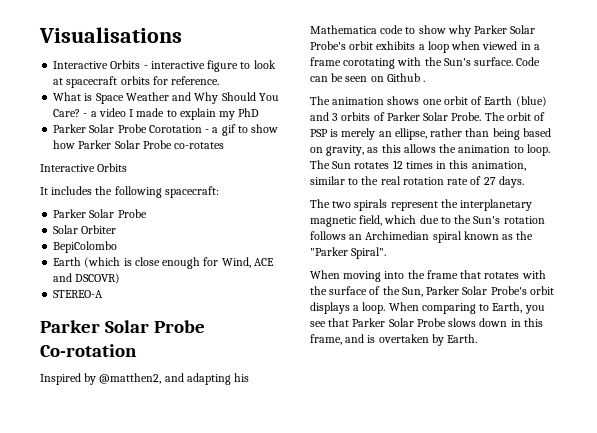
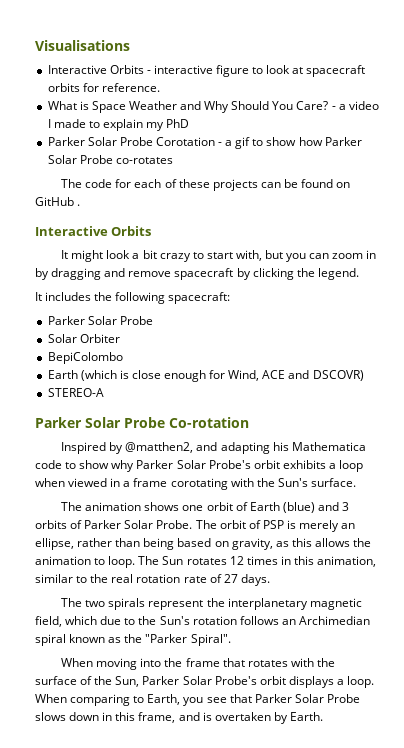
[40,163,128,172] Interactive Orbits -> [61,179,351,191] [35,197,81,206] [35,226,152,236] [61,250,377,262] [35,268,359,280] The code for each of these projects can be found on GitHub . // Interactive Orbits // It might look a bit crazy to start with, but you can zoom in by dragging and remove spacecraft by clicking the legend.
[516,57,541,66] [310,73,426,82] Code can be seen on Github . -> (356, 482) none

